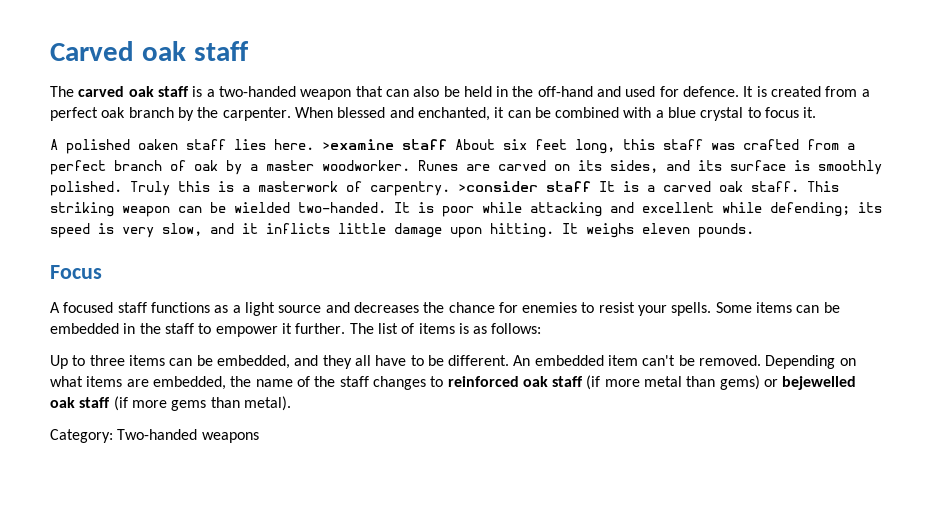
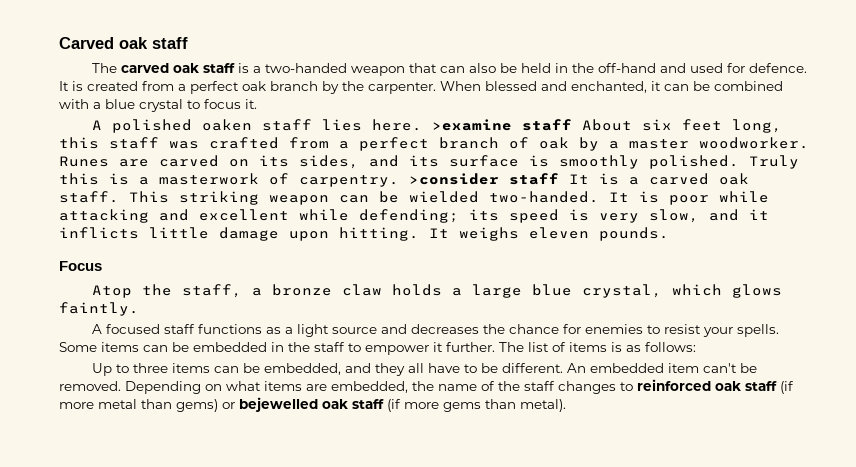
(102, 272) none -> [91,284,782,298] [59,302,139,316] // Atop the staff, a bronze claw holds a large blue crystal, which glows faintly.
[50,429,259,443] // Category: Two-handed weapons -> (566, 405) none

